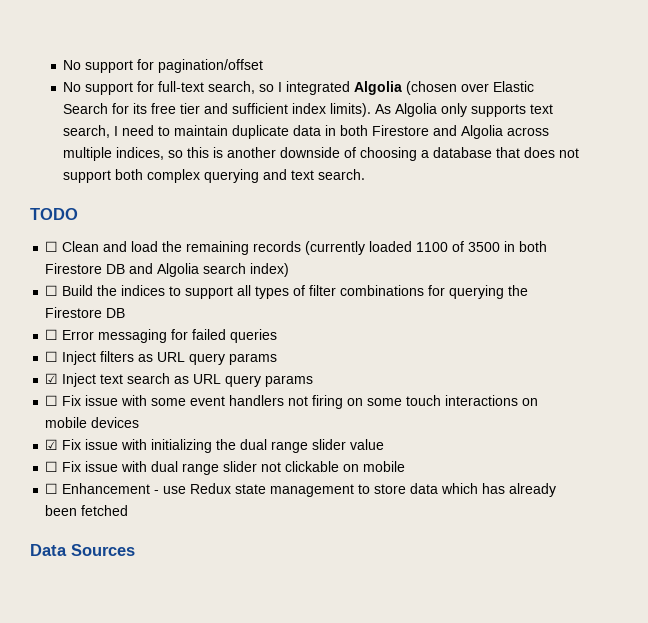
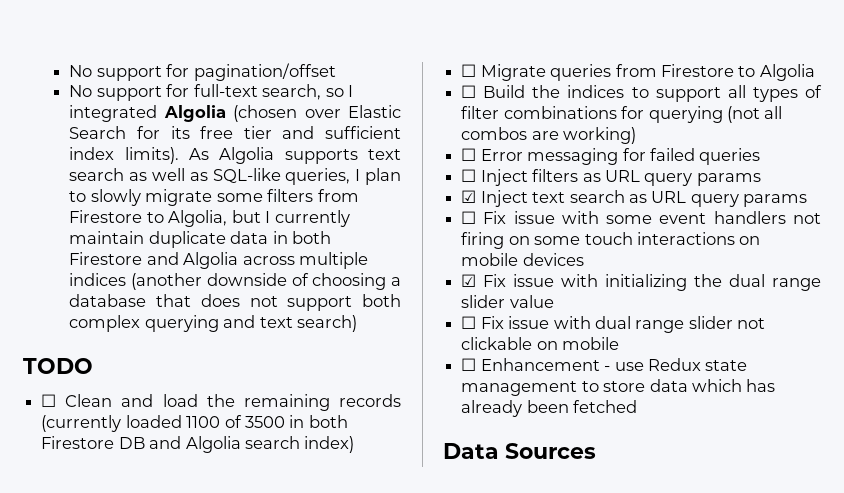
[441,103,468,117] only -> (275, 155) none
[63,125,171,138] search, I need to -> [69,168,401,185] [69,189,359,206] [69,210,350,227] search as well as SQL-like queries, I plan to slowly migrate some filters from Firestore to Algolia, but I currently
[116,147,277,160] indices, so this is another -> [69,273,203,290] indices (another
[318,169,366,180] search. -> [297,315,358,332] search)
(290, 270) none -> [461,64,815,81] // ☐ Migrate queries from Firestore to Algolia
[508,285,529,296] [45,307,126,318] the Firestore DB -> [726,106,783,123] [461,127,637,144] (not all combos are working)

